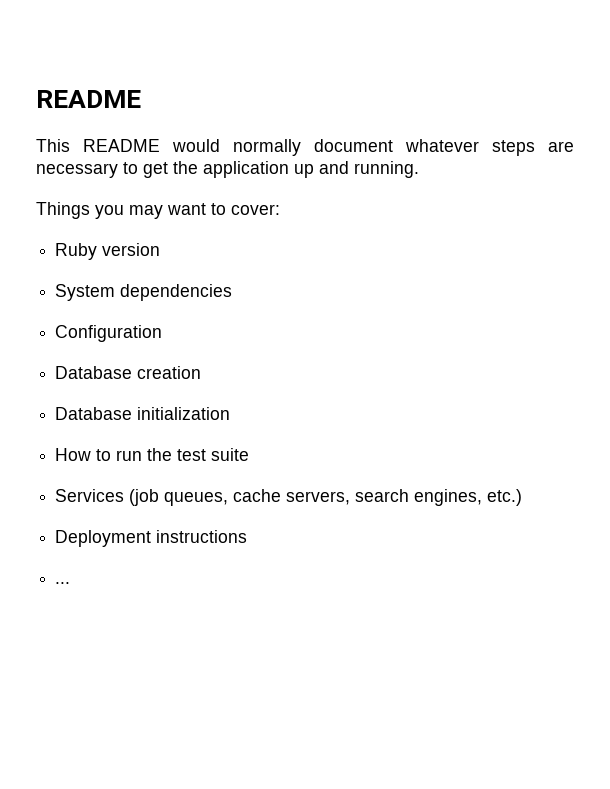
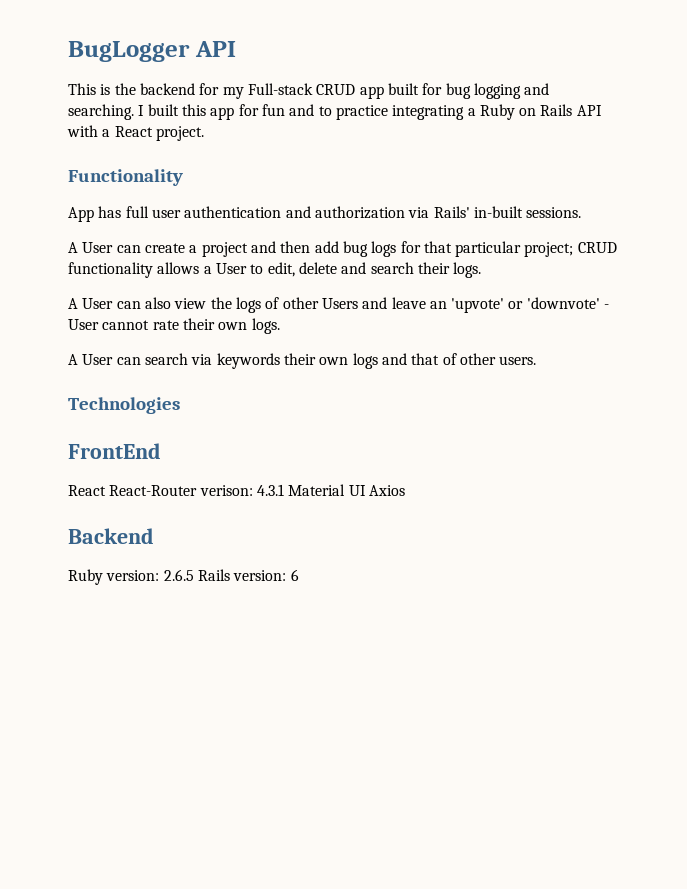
[36,90,141,108] README -> [68,41,236,62] BugLogger API
[83,139,574,156] [36,161,419,178] [36,202,280,219] [55,243,161,260] [55,284,233,301] [55,325,163,342] [55,366,202,379] [55,407,231,420] [55,448,250,461] [55,489,523,506] [55,530,248,547] [55,582,71,584] README would normally document whatever steps are necessary to get the application up and running. // Things you may want to cover: // Ruby version // System dependencies // Configuration // Database creation // Database initialization // How to run the test suite // Services (job queues, cache servers, search engines, etc.) // Deployment instructions // ... -> [100,83,550,99] [68,104,602,120] [67,125,204,141] [68,169,183,186] [68,206,582,222] [68,241,617,257] [68,262,482,278] [68,297,610,313] [68,318,280,334] [68,353,537,369] [68,397,180,414] [68,443,161,459] [68,484,405,496] [68,528,154,544] [68,569,299,585] is the backend for my Full-stack CRUD app built for bug logging and searching. I built this app for fun and to practice integrating a Ruby on Rails API with a React project. // Functionality // App has full user authentication and authorization via Rails' in-built sessions. // A User can create a project and then add bug logs for that particular project; CRUD functionality allows a User to edit, delete and search their logs. // A User can also view the logs of other Users and leave an 'upvote' or 'downvote' - User cannot rate their own logs. // A User can search via keywords their own logs and that of other users. // Technologies // FrontEnd // React React-Router verison: 4.3.1 Material UI Axios // Backend // Ruby version: 2.6.5 Rails version: 6

